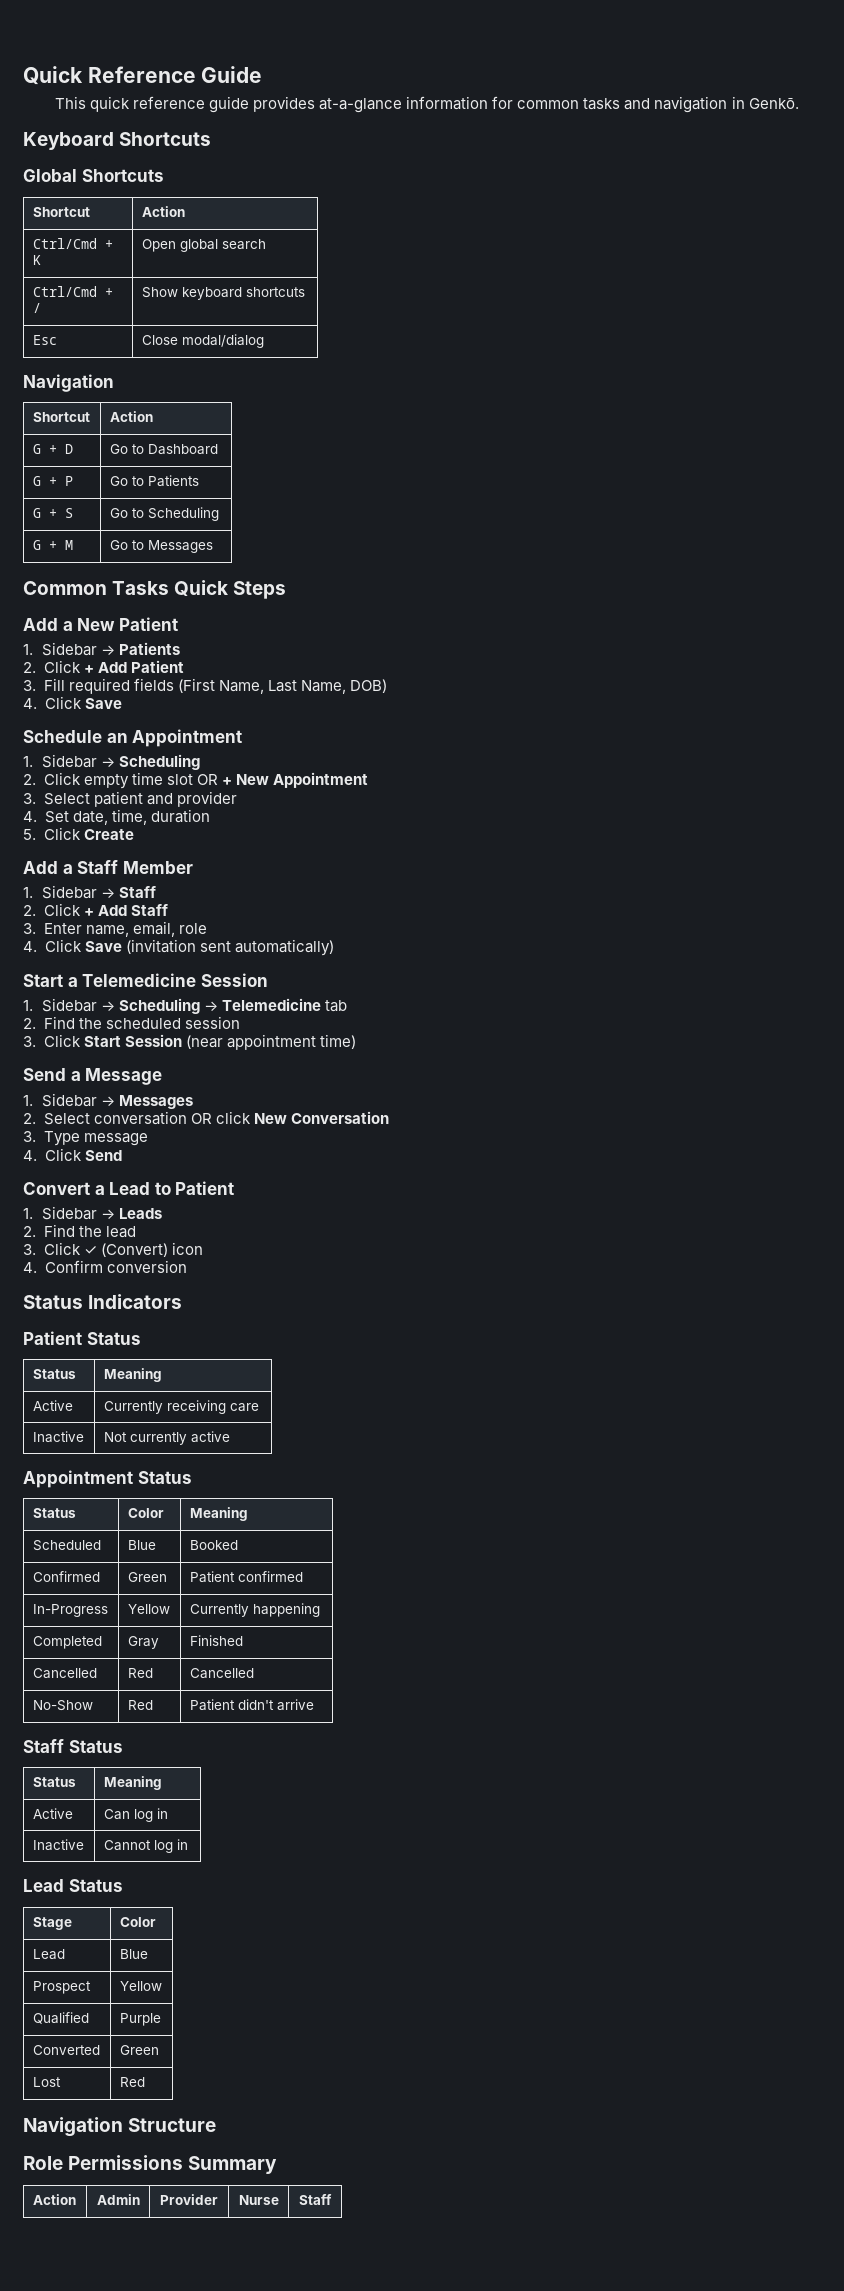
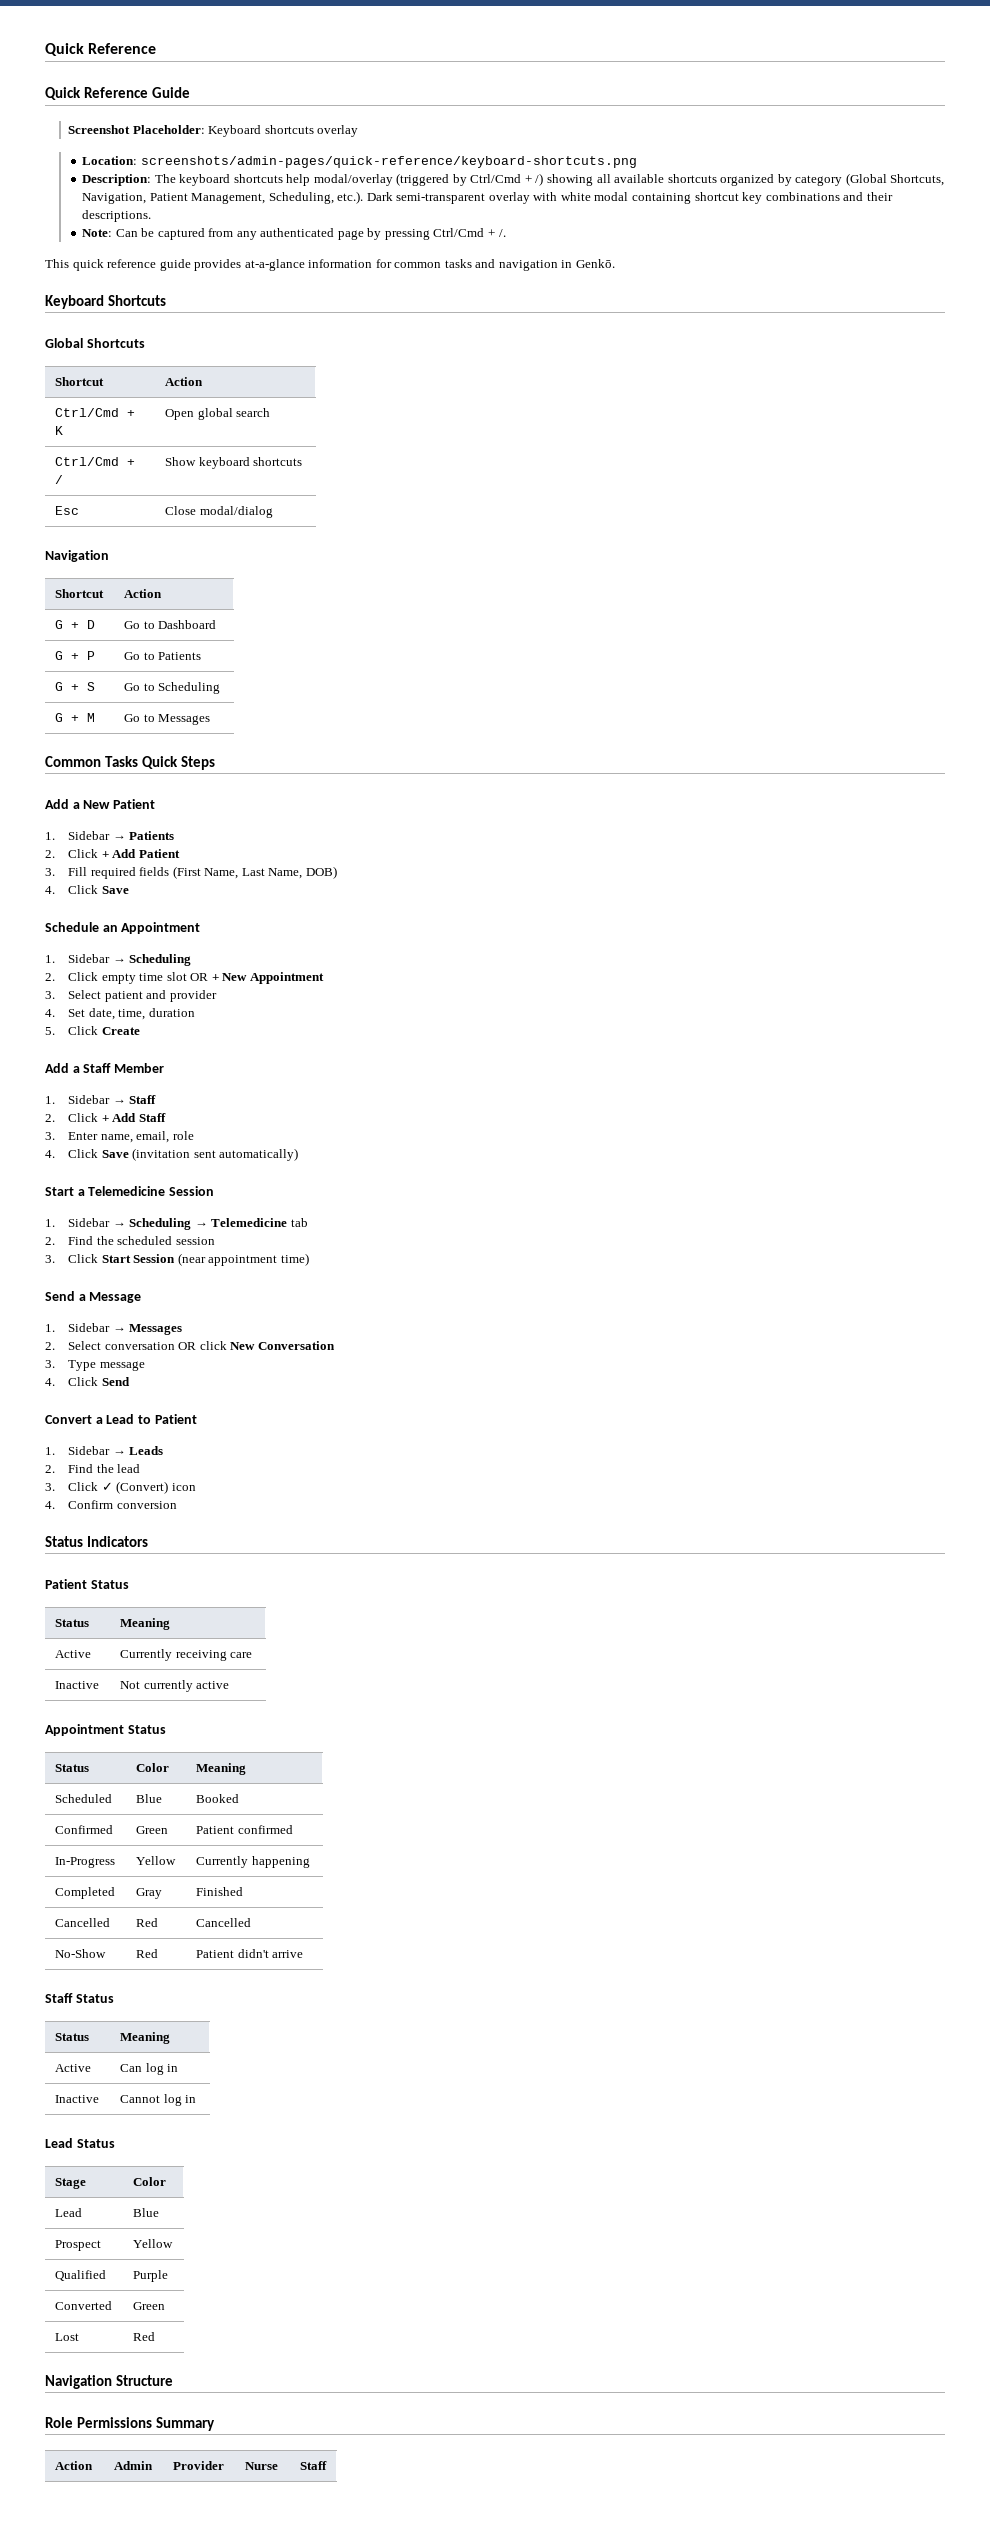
[23,66,196,85] Quick Reference -> [45,43,157,56] [45,87,149,100] Quick Reference // Quick Reference
(263, 74) none -> [68,125,359,137] [82,156,637,168] [82,173,945,186] [82,191,893,204] [82,210,152,222] [82,228,506,240] // Screenshot Placeholder: Keyboard shortcuts overlay // Location: screenshots/admin-pages/quick-reference/keyboard-shortcuts.png // Description: The keyboard shortcuts help modal/overlay (triggered by Ctrl/Cmd + /) showing all available shortcuts organized by category (Global Shortcuts, Navigation, Patient Management, Scheduling, etc.). Dark semi-transparent overlay with white modal containing shortcut key combinations and their descriptions. // Note: Can be captured from any authenticated page by pressing Ctrl/Cmd + /.

